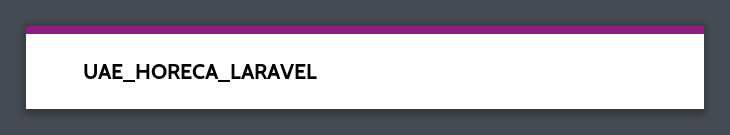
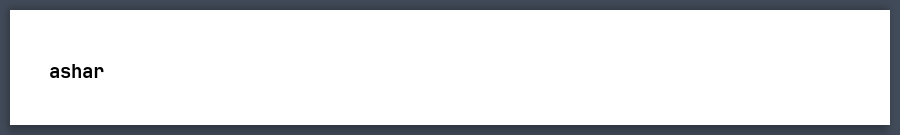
[83,64,317,82] UAE_HORECA_LARAVEL -> [49,64,104,78] ashar

